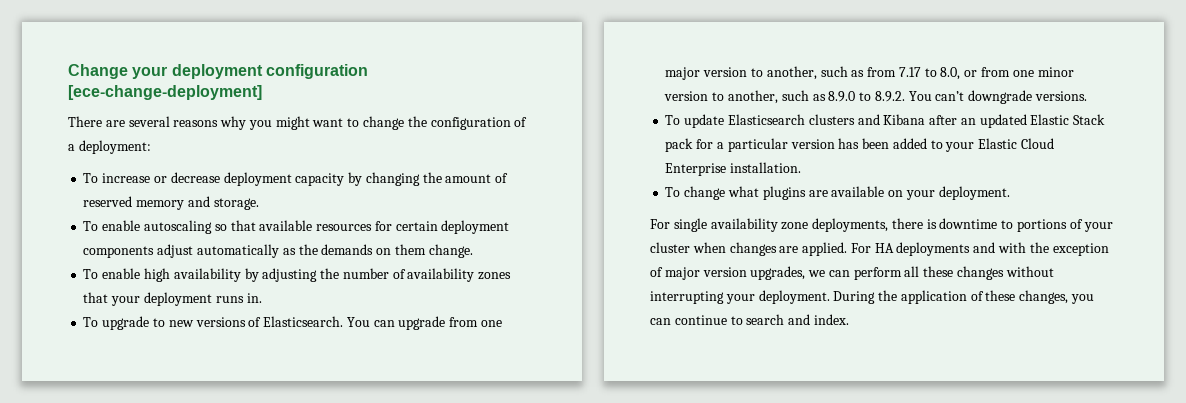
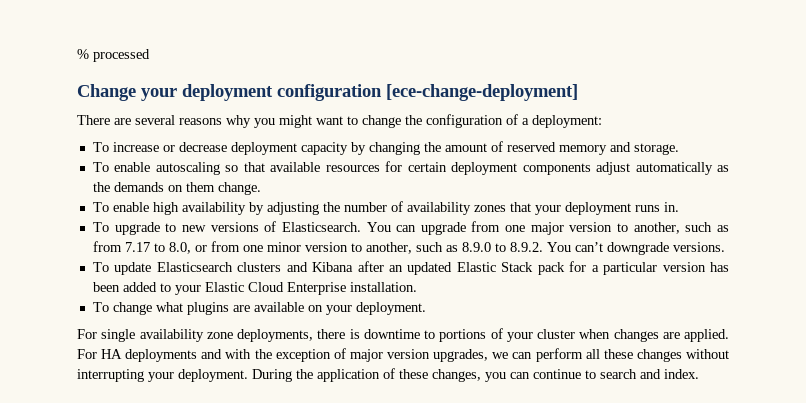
(68, 71) none -> [77,49,150,62] % processed //

